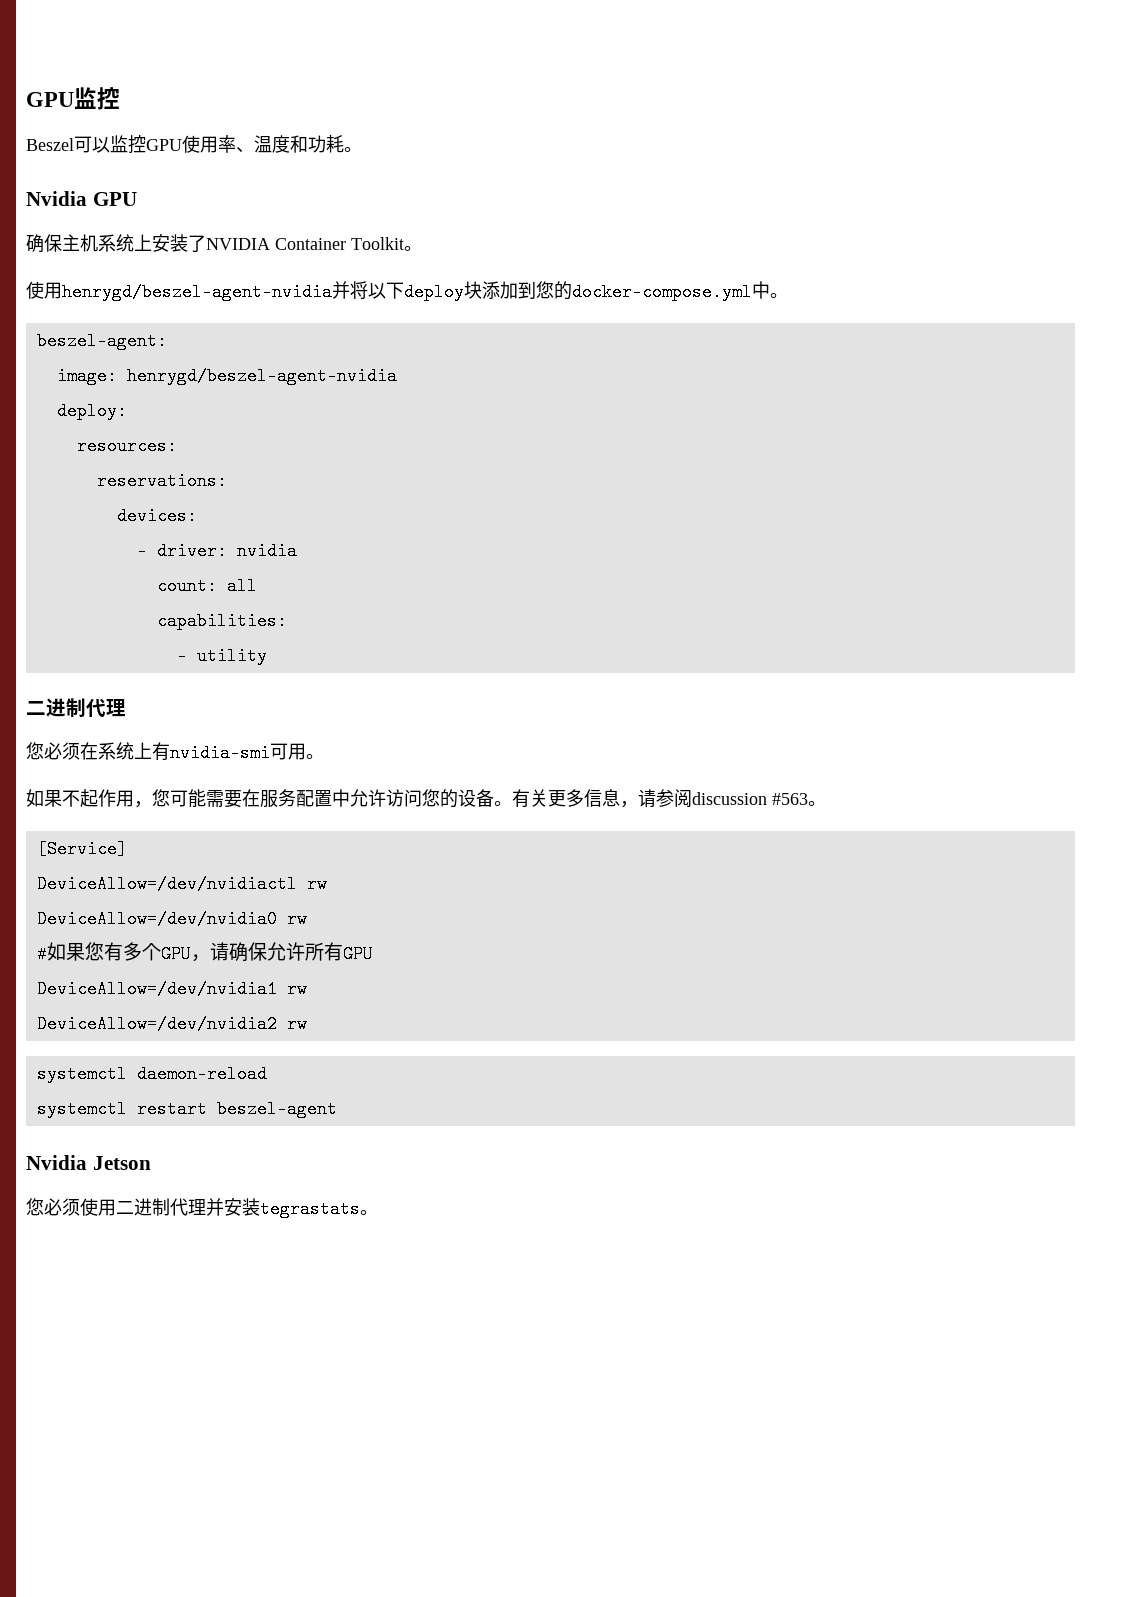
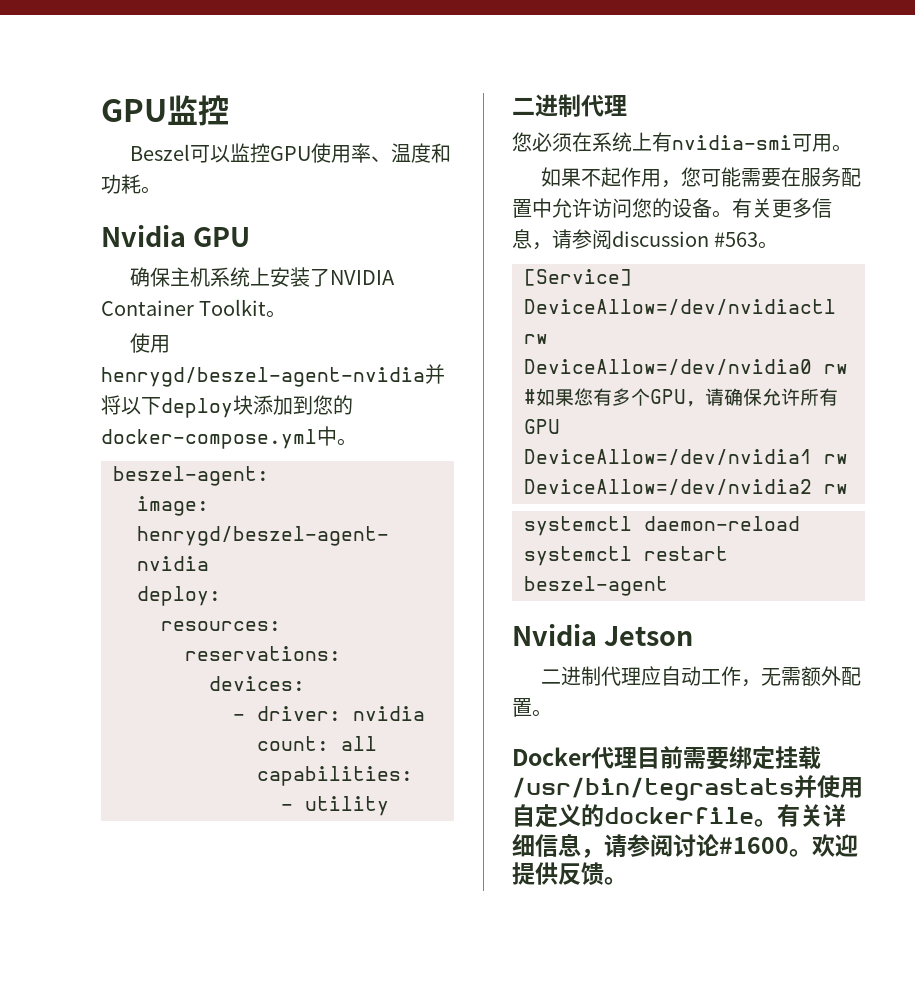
[26,1198,360,1218] 您必须使用二进制代理并安装tegrastats -> [540,666,861,687] [512,698,552,717] [512,746,821,770] [512,775,863,801] [512,804,846,828] [512,833,858,858] [512,862,604,885] 二进制代理应自动工作，无需额外配置。 // Docker代理目前需要绑定挂载/usr/bin/tegrastats并使用自定义的dockerfile。有关详细信息，请参阅讨论#1600。欢迎提供反馈

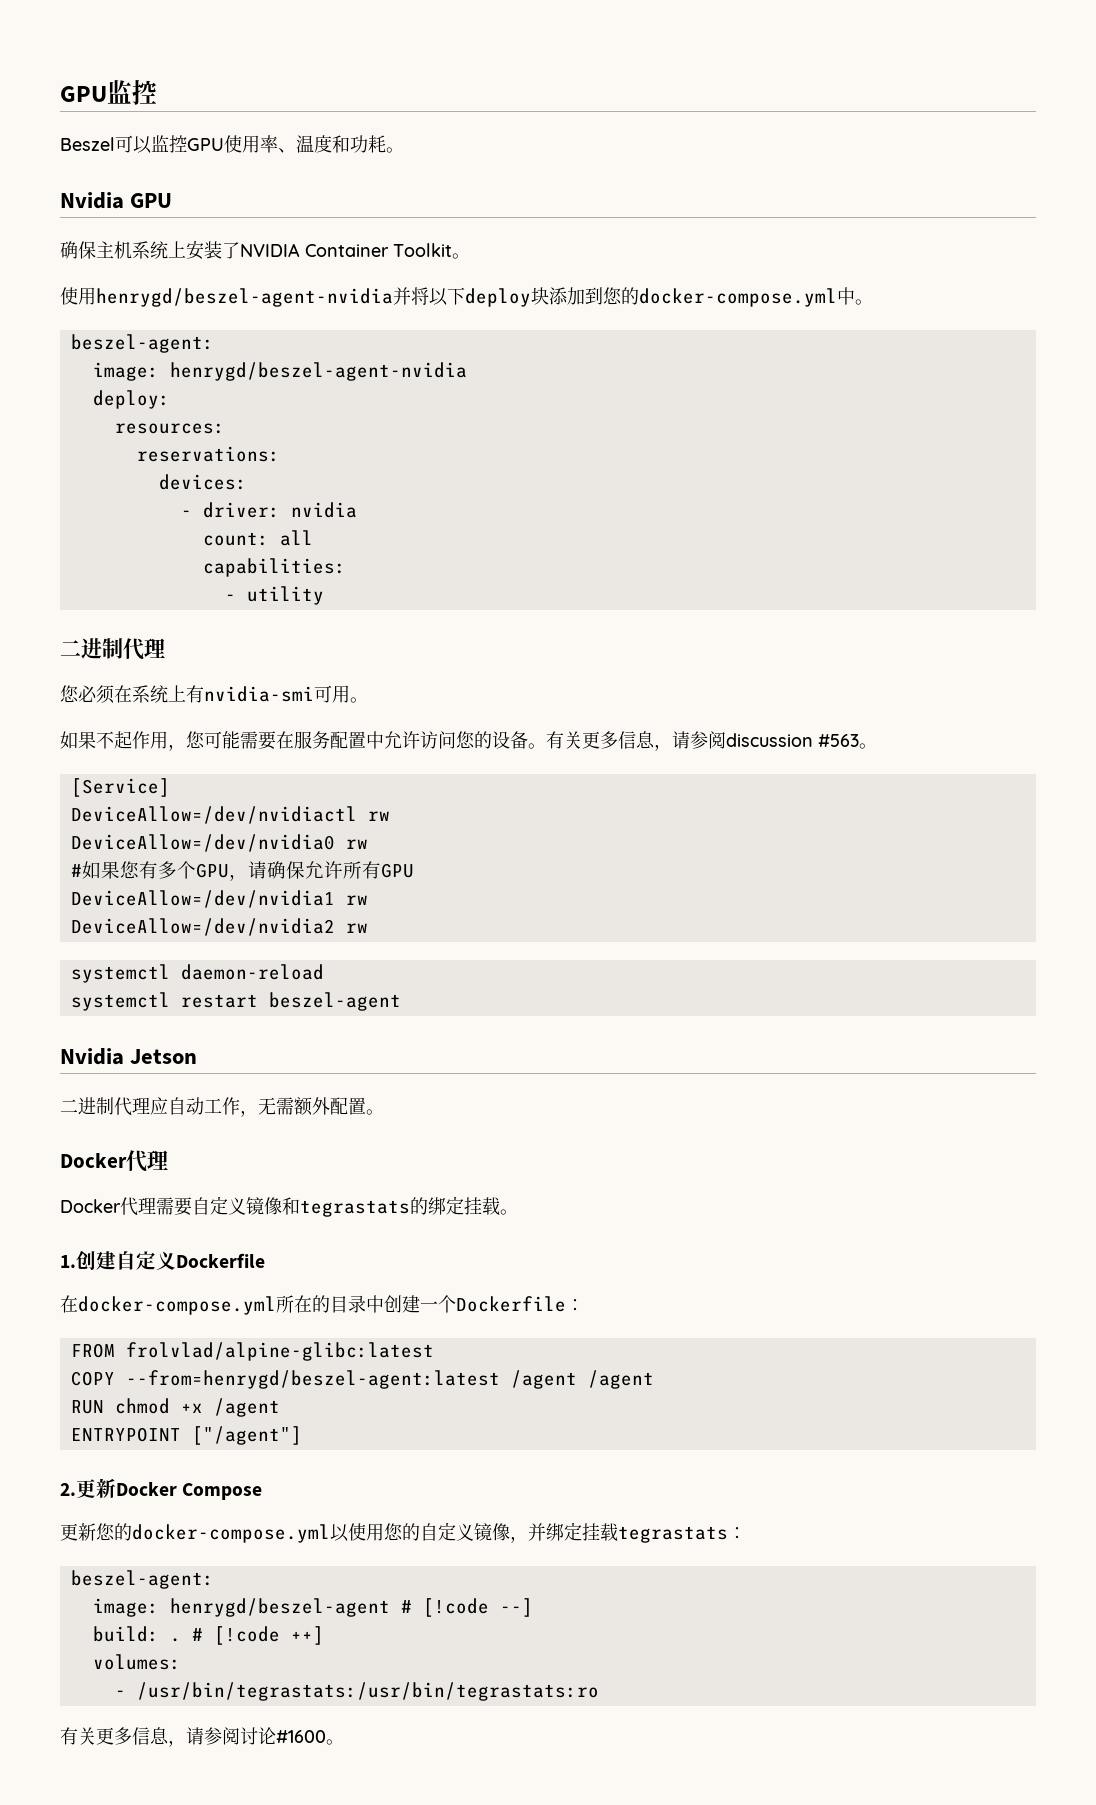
[637,746,821,770] [512,775,863,801] [512,804,846,828] [512,834,535,857] 目前需要绑定挂载/usr/bin/tegrastats并使用自定义的dockerfile。有关详细 -> [60,1196,518,1217] [60,1250,265,1270] [60,1295,584,1315] [70,1342,434,1361] [70,1370,654,1389] [70,1398,280,1417] [70,1426,302,1445] [60,1478,263,1500] [60,1522,746,1543] [70,1570,214,1589] [92,1598,533,1617] [92,1626,324,1645] [92,1654,181,1670] [114,1682,599,1701] [60,1727,132,1745] // Docker代理需要自定义镜像和tegrastats的绑定挂载。 // 1.创建自定义Dockerfile // 在docker-compose.yml所在的目录中创建一个Dockerfile： // FROM frolvlad/alpine-glibc:latest // COPY --from=henrygd/beszel-agent:latest /agent /agent // RUN chmod +x /agent // ENTRYPOINT ["/agent"] // 2.更新Docker Compose // 更新您的docker-compose.yml以使用您的自定义镜像，并绑定挂载tegrastats： // beszel-agent: // image: henrygd/beszel-agent # [!code --] // build: . # [!code ++] // volumes: // - /usr/bin/tegrastats:/usr/bin/tegrastats:ro // 有关更多
[812,834,858,857] [512,862,627,885] 欢迎提供反馈。 -> (344, 1742) none

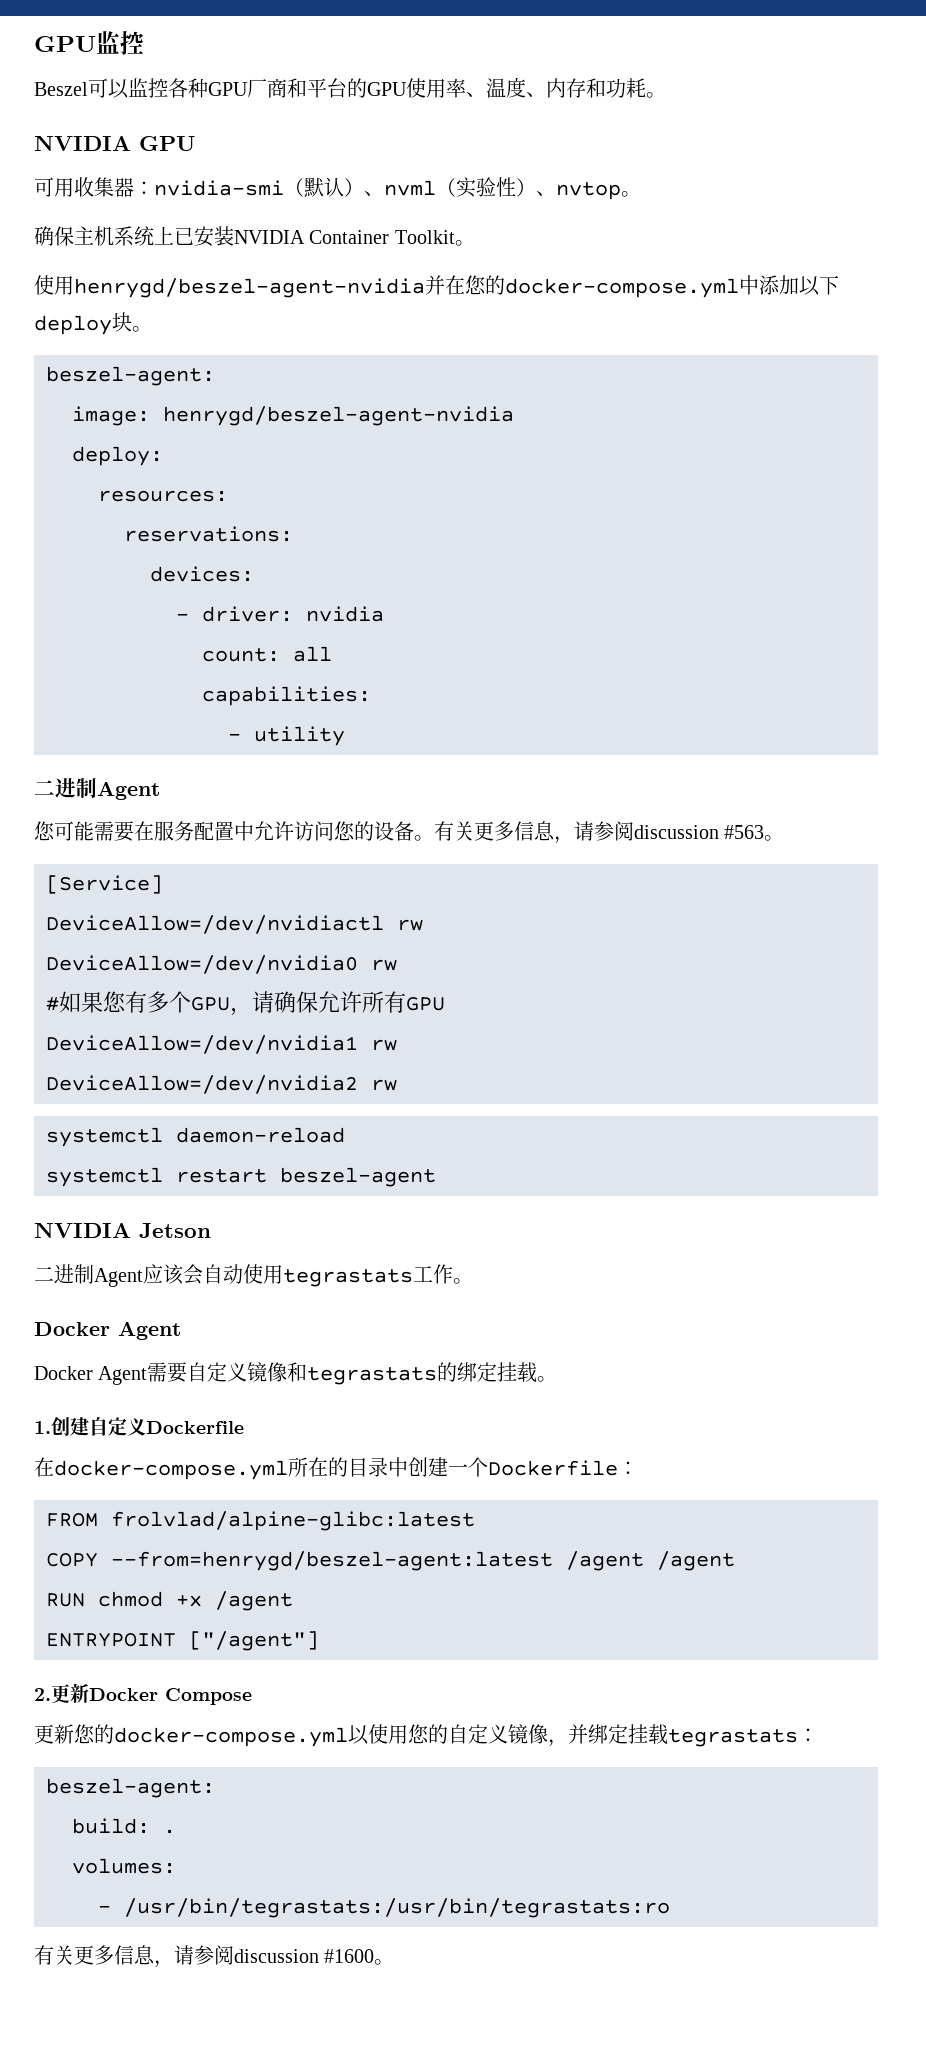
(187, 144) none -> [168,78,367,98] 各种GPU厂商和平台的
(332, 144) none -> [526,78,586,98] 、内存
[60,192,173,209] Nvidia GPU -> [34,136,195,151] [34,177,641,200] NVIDIA GPU // 可用收集器：nvidia-smi（默认）、nvml（实验性）、nvtop。
[186,240,240,260] 安装了 -> [174,226,234,247] 已安装
[411,287,855,307] 将以下deploy块添加到您的docker-compose.yml中 -> [445,275,839,298] [34,312,132,335] 在您的docker-compose.yml中添加以下deploy块
[123,638,165,660] [60,685,368,704] [60,731,205,751] 代理 // 您必须在系统上有nvidia-smi可用。 // 如果不起作用，您 -> [97,781,160,800] [34,821,55,841] Agent // 您
[60,1048,124,1065] Nvidia -> [34,1223,131,1238] NVIDIA
[114,1097,366,1117] 代理应自动工作，无需额外配置 -> [94,1264,453,1287] Agent应该会自动使用tegrastats工作
[126,1150,168,1172] [60,1197,156,1216] 代理 // Docker代理 -> [118,1321,181,1340] [34,1366,148,1385] Agent // Docker Agent
[92,1598,533,1617] // image: henrygd/beszel-agent # [!code --] -> (215, 1788) none
[191,1626,324,1645] # [!code ++] -> (176, 1831) none
[240,1727,276,1745] 讨论 -> [234,1949,319,1963] discussion

